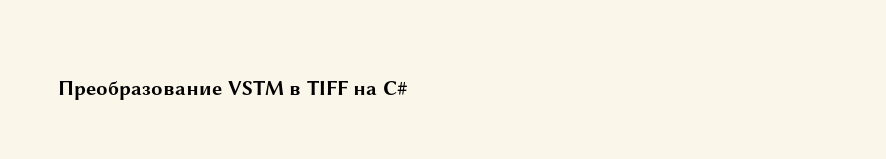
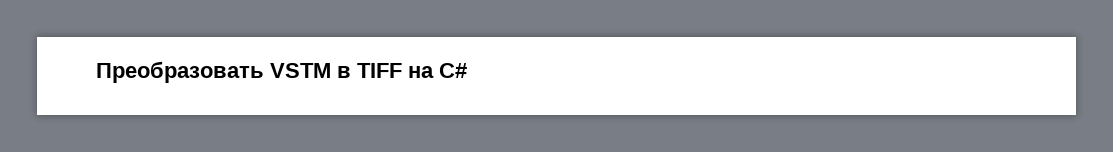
[58,80,222,100] Преобразование -> [96,61,264,83] Преобразовать

